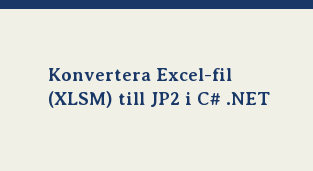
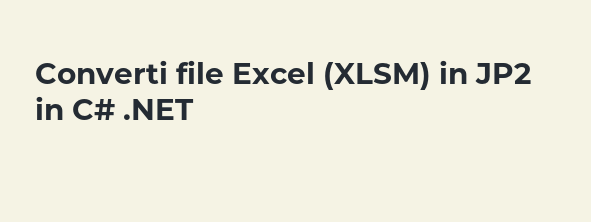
[48,68,232,81] [48,91,192,108] Konvertera Excel-fil (XLSM) till JP2 i -> [35,60,531,90] [35,96,64,120] Converti file Excel (XLSM) in JP2 in

